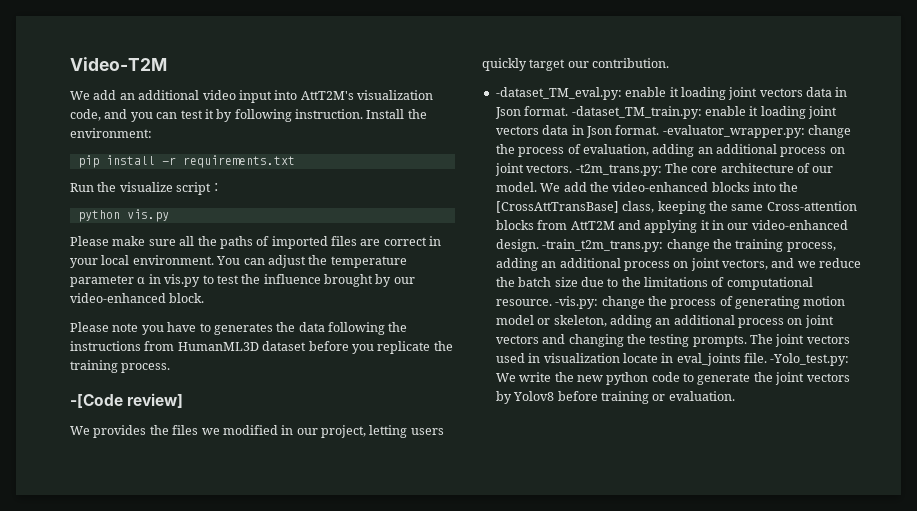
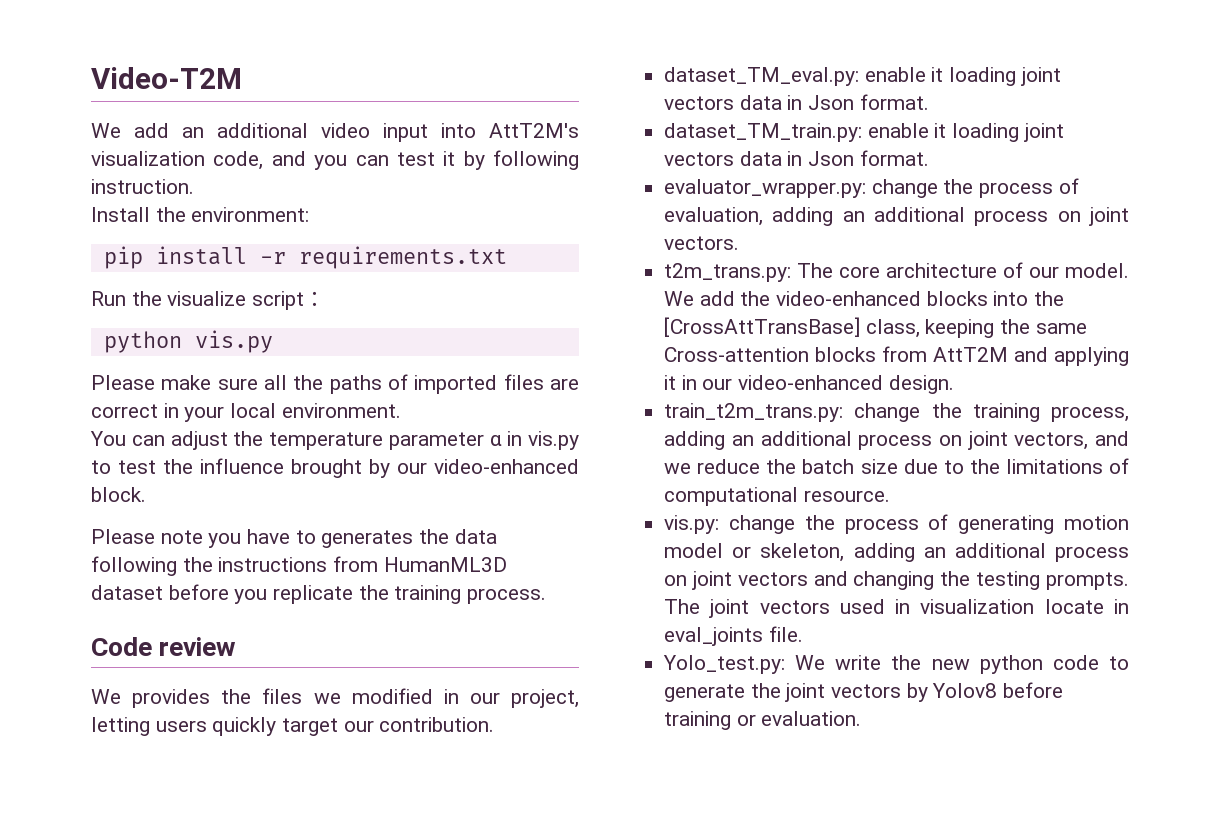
(363, 114) none -> (194, 186) //
(214, 260) none -> (401, 410) //
[70,393,184,408] -[Code review] -> [91,637,237,656] Code review
[495,87,848,100] [494,106,837,119] [495,125,805,138] -dataset_TM_eval.py: enable it loading joint vectors data in Json format. -dataset_TM_train.py: enable it loading joint vectors data in Json format. -evaluator_wrapper.py: -> [664,67,1061,86] [664,94,929,110] [664,123,1064,142] [664,150,929,166] [664,179,867,198] dataset_TM_eval.py: enable it loading joint vectors data in Json format. // dataset_TM_train.py: enable it loading joint vectors data in Json format. // evaluator_wrapper.py:
[575,164,662,176] -t2m_trans.py: -> [664,263,792,282] // t2m_trans.py:
[542,239,664,252] -train_t2m_trans.py: -> [664,403,844,422] // train_t2m_trans.py:
[555,296,599,309] -vis.py: -> [664,515,720,534] // vis.py:
[770,353,850,366] -Yolo_test.py: -> [663,655,786,674] // Yolo_test.py:

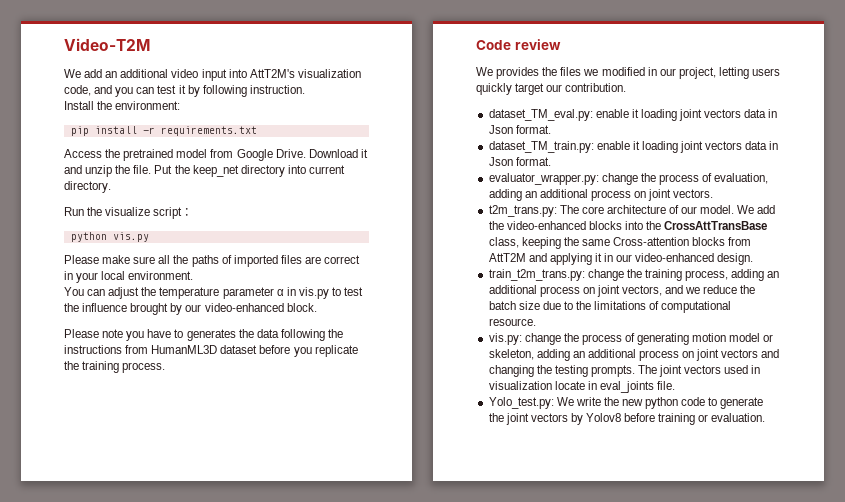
(507, 257) none -> [64,149,368,161] [64,165,345,177] [64,181,111,193] // Access the pretrained model from Google Drive. Download it and unzip the file. Put the keep_net directory into current directory.
[664,317,861,337] [CrossAttTransBase] -> [664,221,768,230] CrossAttTransBase

